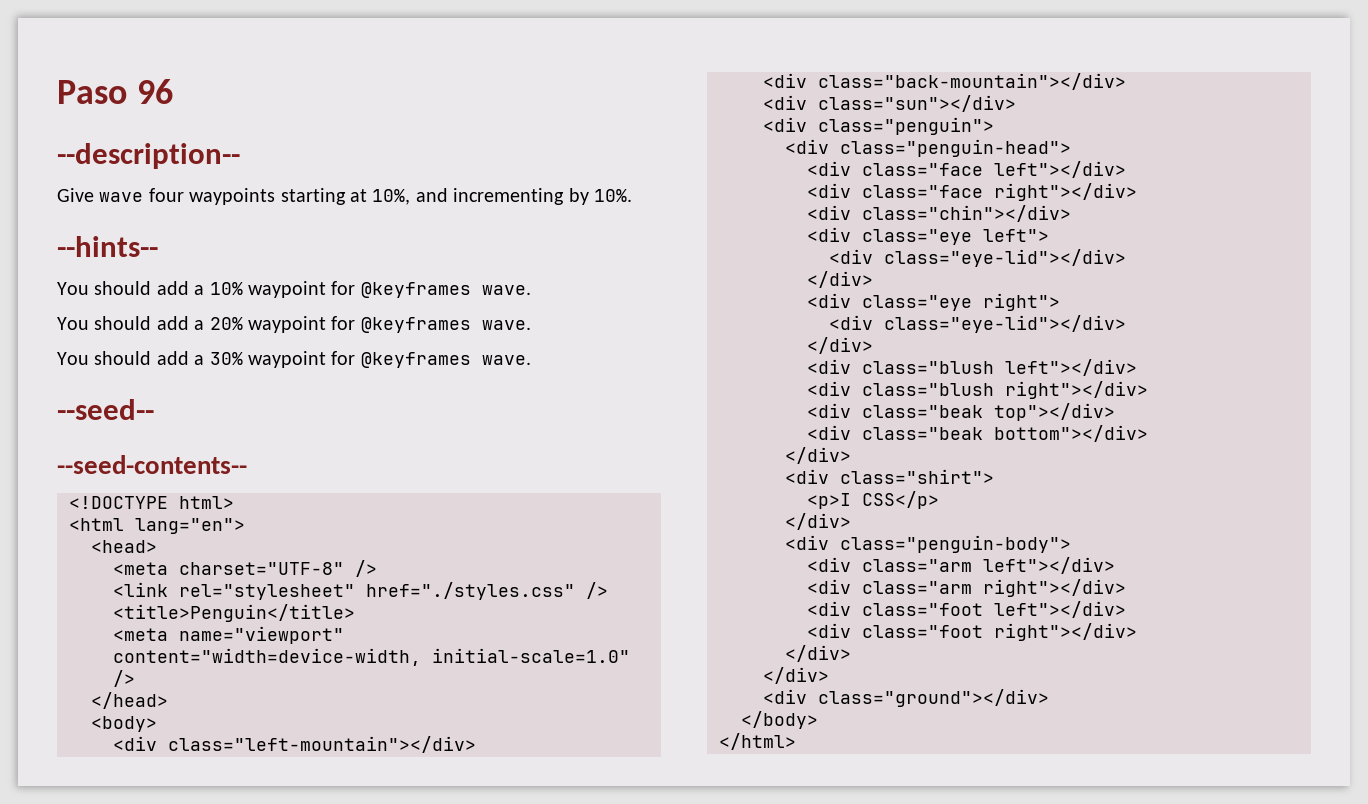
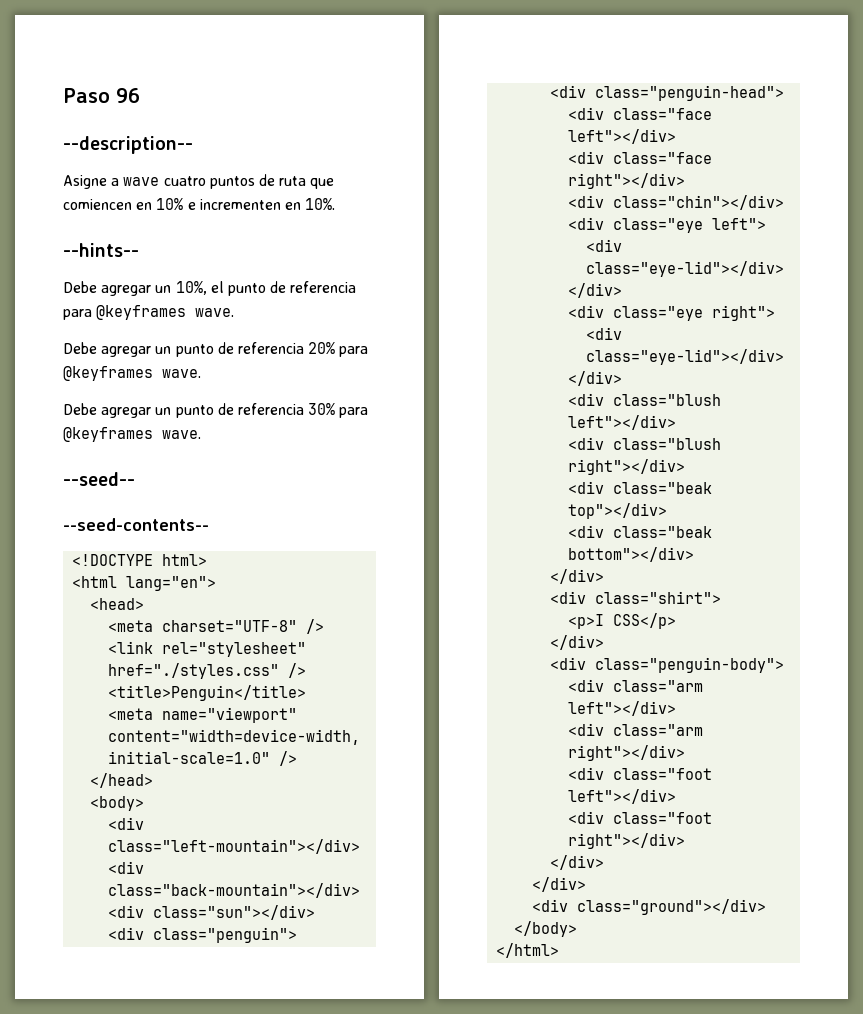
[57,188,632,205] [57,236,158,257] [57,281,531,298] [57,316,531,333] [57,351,356,368] Give wave four waypoints starting at 10%, and incrementing by 10%. // --hints-- // You should add a 10% waypoint for @keyframes wave. // You should add a 20% waypoint for @keyframes wave. // You should add a 30% waypoint for -> [63,174,335,189] [63,198,336,210] [63,243,139,257] [63,281,357,296] [63,305,235,320] [63,342,369,357] [63,366,201,381] [63,403,369,418] Asigne a wave cuatro puntos de ruta que comiencen en 10% e incrementen en 10%. // --hints-- // Debe agregar un 10%, el punto de referencia para @keyframes wave. // Debe agregar un punto de referencia 20% para @keyframes wave. // Debe agregar un punto de referencia 30% para

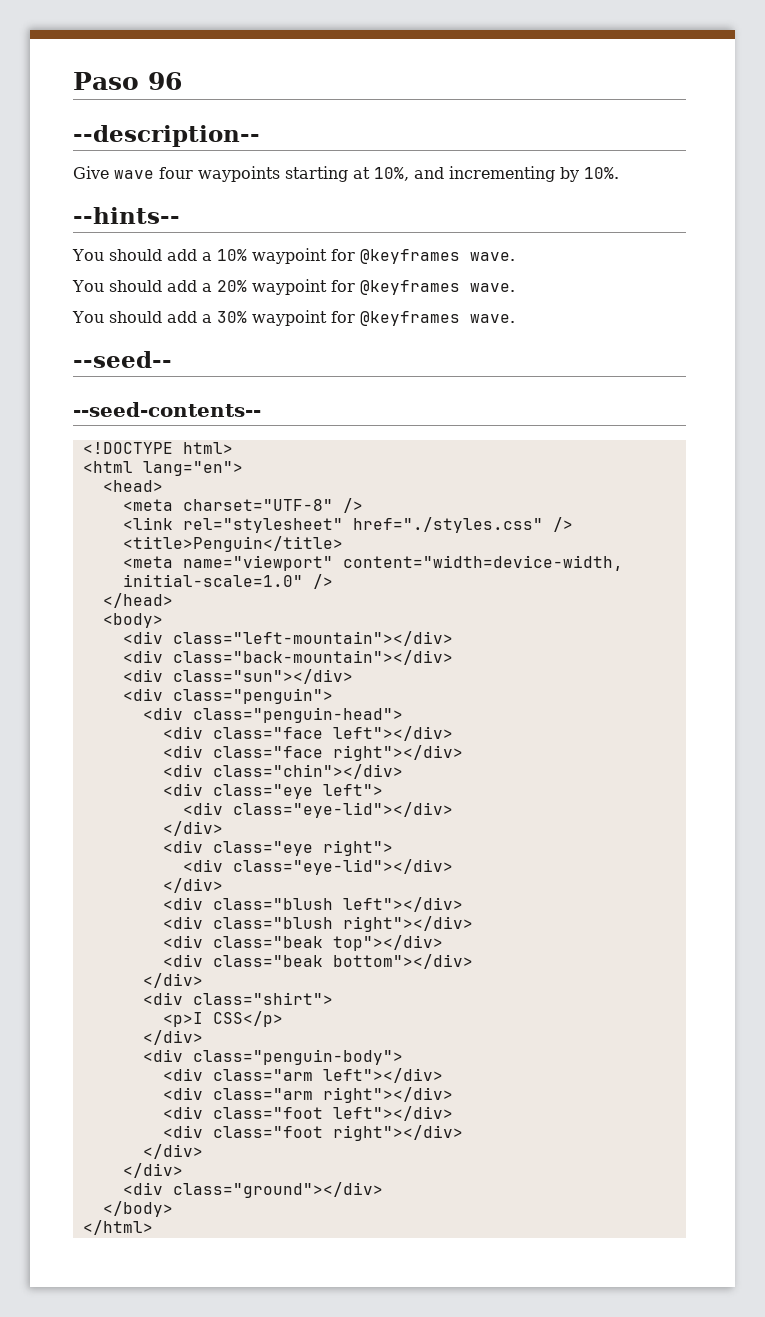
[63,174,335,189] [63,198,336,210] [63,243,139,257] [63,281,357,296] [63,305,235,320] [63,342,369,357] [63,366,201,381] [63,403,369,418] Asigne a wave cuatro puntos de ruta que comiencen en 10% e incrementen en 10%. // --hints-- // Debe agregar un 10%, el punto de referencia para @keyframes wave. // Debe agregar un punto de referencia 20% para @keyframes wave. // Debe agregar un punto de referencia 30% para -> [73,166,619,182] [73,207,180,224] [72,248,515,264] [72,279,515,295] [72,310,355,326] Give wave four waypoints starting at 10%, and incrementing by 10%. // --hints-- // You should add a 10% waypoint for @keyframes wave. // You should add a 20% waypoint for @keyframes wave. // You should add a 30% waypoint for

